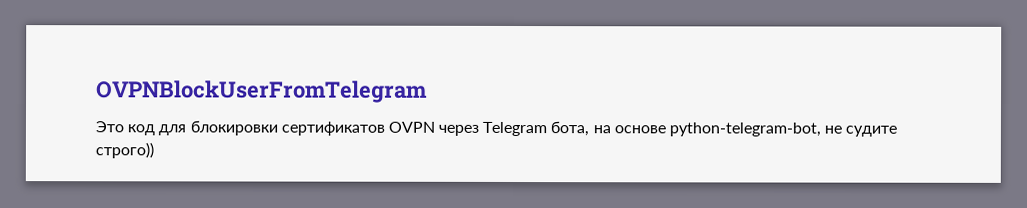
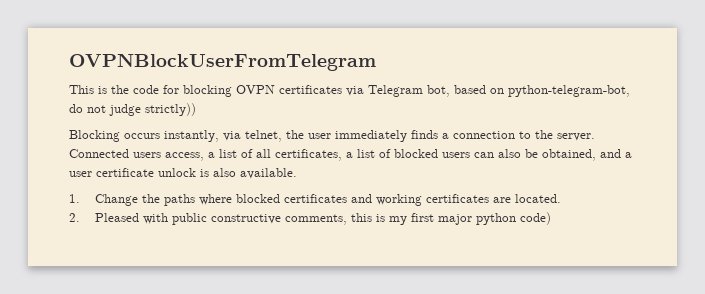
[95,120,898,137] [95,142,154,159] Это код для блокировки сертификатов OVPN через Telegram бота, на основе python-telegram-bot, не судите строго)) -> [69,85,630,97] [69,103,196,116] [69,130,595,142] [69,149,632,161] [69,168,297,179] [69,194,561,206] [69,212,551,225] This is the code for blocking OVPN certificates via Telegram bot, based on python-telegram-bot, do not judge strictly)) // Blocking occurs instantly, via telnet, the user immediately finds a connection to the server. Connected users access, a list of all certificates, a list of blocked users can also be obtained, and a user certificate unlock is also available. // 1. Change the paths where blocked certificates and working certificates are located. // 2. Pleased with public constructive comments, this is my first major python code)

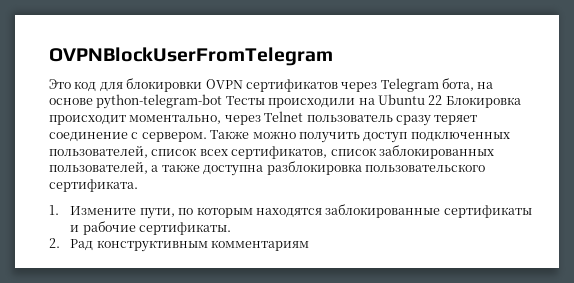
[69,85,630,97] [69,103,196,116] [69,130,595,142] [69,149,632,161] [69,168,297,179] [69,194,561,206] [69,212,551,225] This is the code for blocking OVPN certificates via Telegram bot, based on python-telegram-bot, do not judge strictly)) // Blocking occurs instantly, via telnet, the user immediately finds a connection to the server. Connected users access, a list of all certificates, a list of blocked users can also be obtained, and a user certificate unlock is also available. // 1. Change the paths where blocked certificates and working certificates are located. // 2. Pleased with public constructive comments, this is my first major python code) -> [49,78,494,92] [49,94,521,109] [49,111,478,126] [49,130,510,143] [49,145,494,159] [49,161,485,176] [49,179,138,192] [49,204,532,219] [70,221,232,235] [49,238,310,252] Это код для блокировки OVPN сертификатов через Telegram бота, на основе python-telegram-bot Тесты происходили на Ubuntu 22 Блокировка происходит моментально, через Telnet пользователь сразу теряет соединение с сервером. Также можно получить доступ подключенных пользователей, список всех сертификатов, список заблокированных пользователей, а также доступна разблокировка пользовательского сертификата. // 1. Измените пути, по которым находятся заблокированные сертификаты и рабочие сертификаты. // 2. Рад конструктивным комментариям

